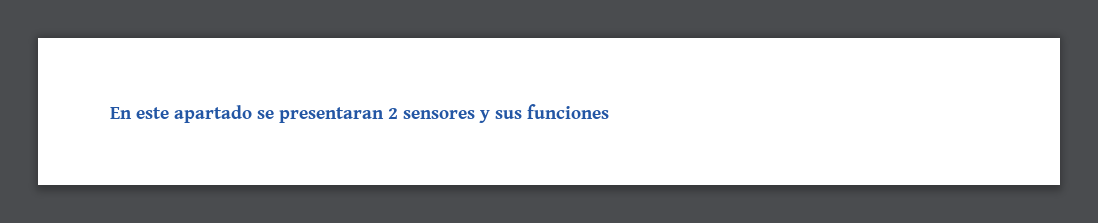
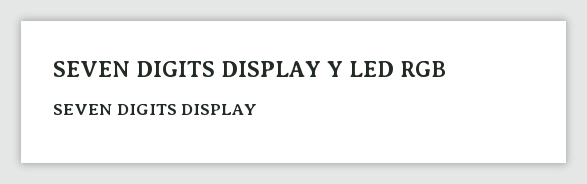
[110,104,609,123] En este apartado se presentaran 2 sensores y sus funciones -> [53,61,447,77] [53,104,258,115] SEVEN DIGITS DISPLAY Y LED RGB // SEVEN DIGITS DISPLAY

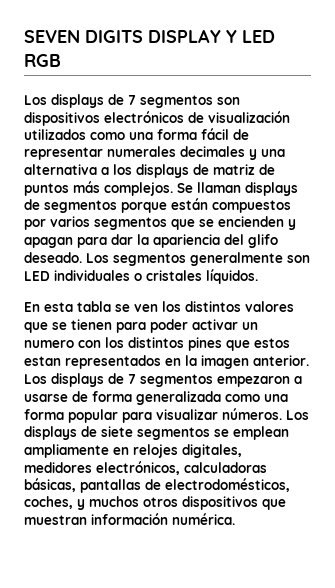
[53,104,258,115] SEVEN DIGITS DISPLAY -> [24,94,240,108] [24,111,290,126] [24,128,249,140] [24,146,285,160] [24,164,275,178] [24,181,298,196] [24,198,291,213] [24,216,296,230] [24,234,278,248] [24,252,310,266] [24,269,258,284] [24,301,294,312] [24,319,258,333] [24,337,290,351] [24,355,309,369] [24,373,302,387] [24,391,288,405] [24,408,309,423] [24,426,289,440] [24,444,242,458] [24,461,267,475] [24,478,290,493] [24,496,286,510] [24,513,235,525] Los displays de 7 segmentos son dispositivos electrónicos de visualización utilizados como una forma fácil de representar numerales decimales y una alternativa a los displays de matriz de puntos más complejos. Se llaman displays de segmentos porque están compuestos por varios segmentos que se encienden y apagan para dar la apariencia del glifo deseado. Los segmentos generalmente son LED individuales o cristales líquidos. // En esta tabla se ven los distintos valores que se tienen para poder activar un numero con los distintos pines que estos estan representados en la imagen anterior. Los displays de 7 segmentos empezaron a usarse de forma generalizada como una forma popular para visualizar números. Los displays de siete segmentos se emplean ampliamente en relojes digitales, medidores electrónicos, calculadoras básicas, pantallas de electrodomésticos, coches, y muchos otros dispositivos que muestran información numérica.

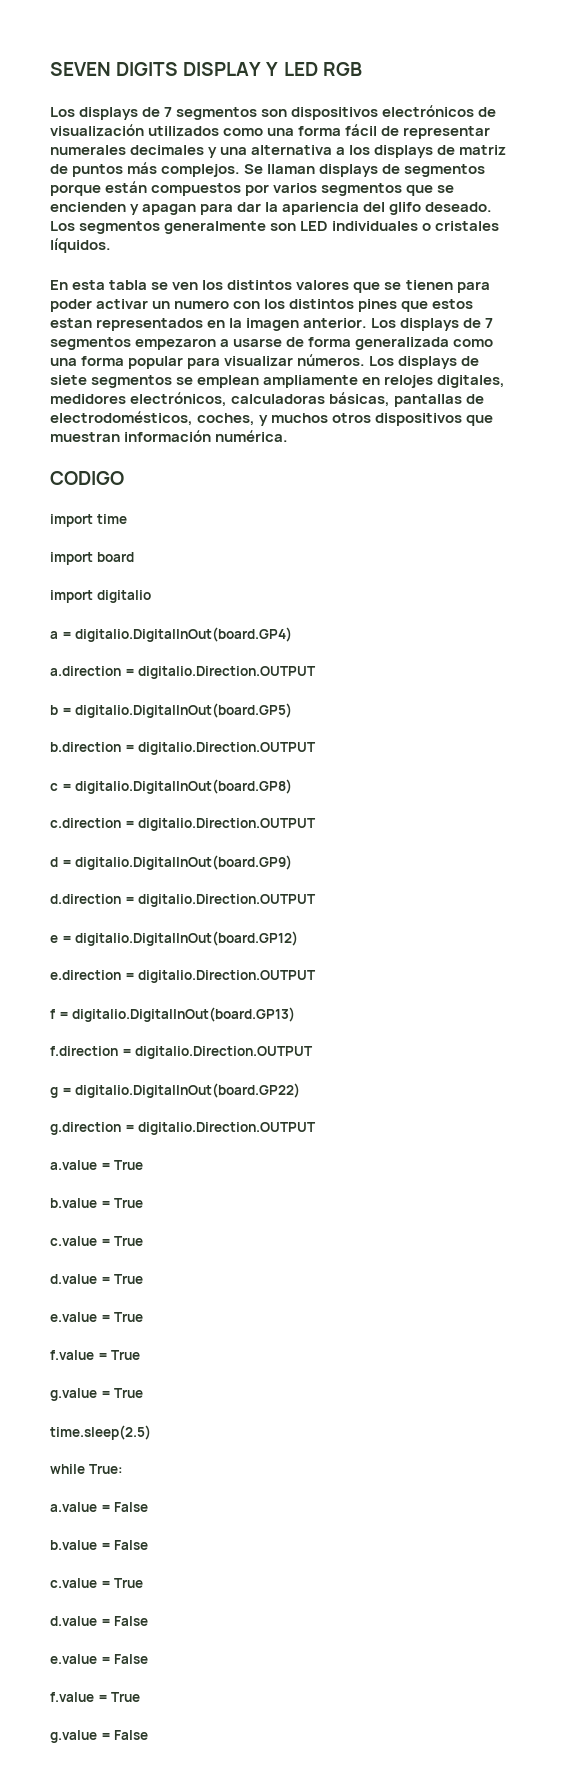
(235, 519) none -> [50,471,124,485] [50,514,127,527] [50,552,134,565] [50,590,151,603] [50,627,293,642] [50,666,317,679] [50,703,293,718] [50,742,317,755] [50,779,293,794] [50,818,317,831] [50,855,293,870] [50,894,317,907] [50,931,299,946] [50,970,317,983] [50,1007,296,1022] [50,1046,314,1059] [50,1083,301,1098] [50,1122,317,1135] [50,1160,144,1170] [50,1198,144,1208] [50,1236,144,1246] [50,1274,144,1284] [50,1312,144,1322] [50,1350,141,1360] [50,1388,144,1401] [50,1425,151,1440] [50,1464,123,1474] [50,1502,149,1512] [50,1540,149,1550] [50,1578,144,1588] [50,1616,149,1626] [50,1654,149,1664] [50,1692,141,1702] [50,1730,149,1743] // CODIGO // import time // import board // import digitalio // a = digitalio.DigitalInOut(board.GP4) // a.direction = digitalio.Direction.OUTPUT // b = digitalio.DigitalInOut(board.GP5) // b.direction = digitalio.Direction.OUTPUT // c = digitalio.DigitalInOut(board.GP8) // c.direction = digitalio.Direction.OUTPUT // d = digitalio.DigitalInOut(board.GP9) // d.direction = digitalio.Direction.OUTPUT // e = digitalio.DigitalInOut(board.GP12) // e.direction = digitalio.Direction.OUTPUT // f = digitalio.DigitalInOut(board.GP13) // f.direction = digitalio.Direction.OUTPUT // g = digitalio.DigitalInOut(board.GP22) // g.direction = digitalio.Direction.OUTPUT // a.value = True // b.value = True // c.value = True // d.value = True // e.value = True // f.value = True // g.value = True // time.sleep(2.5) // while True: // a.value = False // b.value = False // c.value = True // d.value = False // e.value = False // f.value = True // g.value = False

